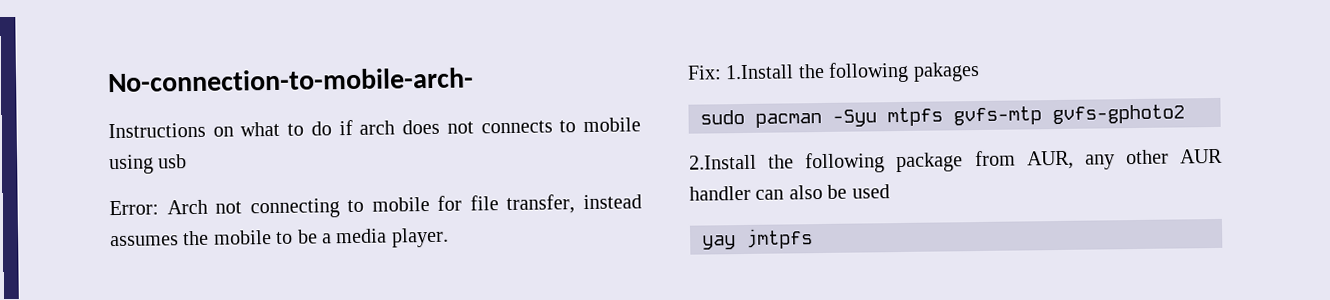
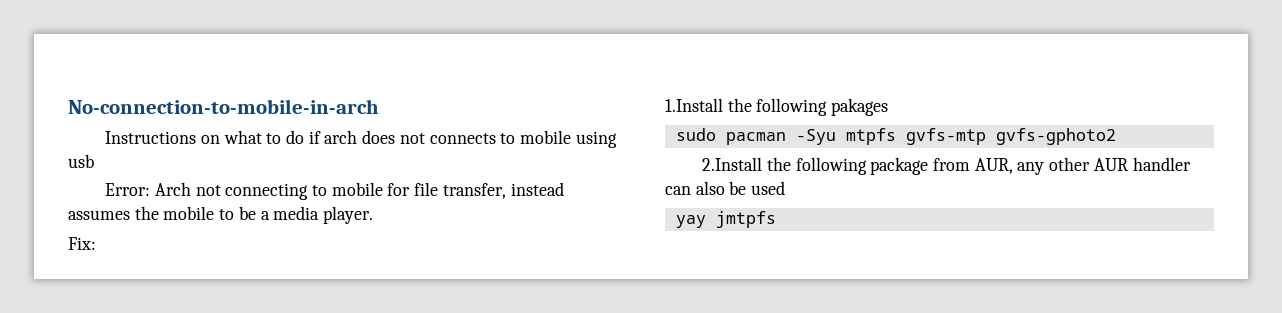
[107,67,474,93] No-connection-to-mobile-arch- -> [68,99,379,114] No-connection-to-mobile-in-arch
(722, 72) none -> (96, 243) //

